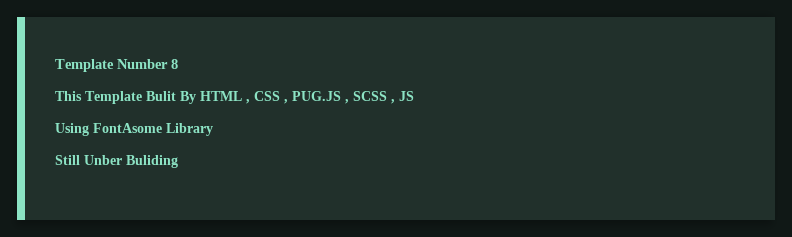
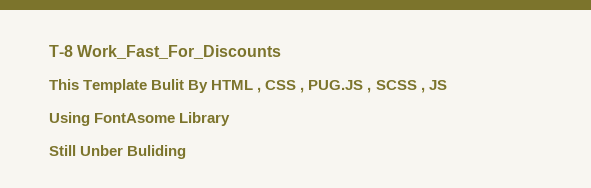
[55,59,178,72] Template Number 8 -> [49,45,282,59] T-8 Work_Fast_For_Discounts

